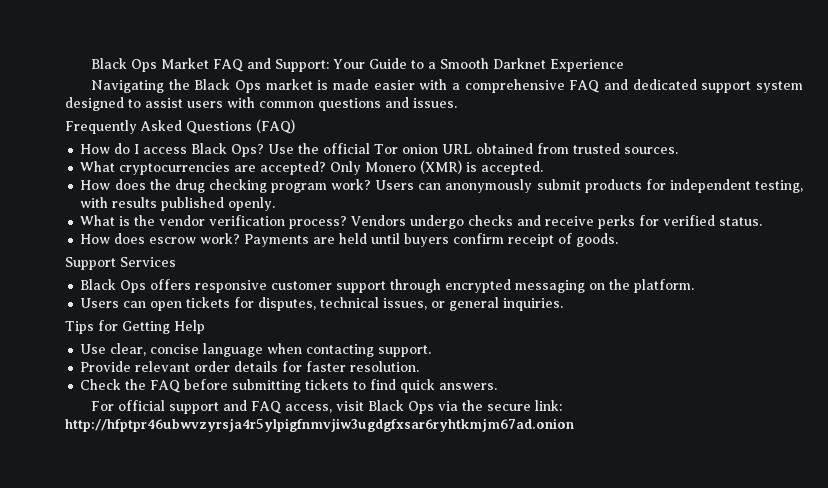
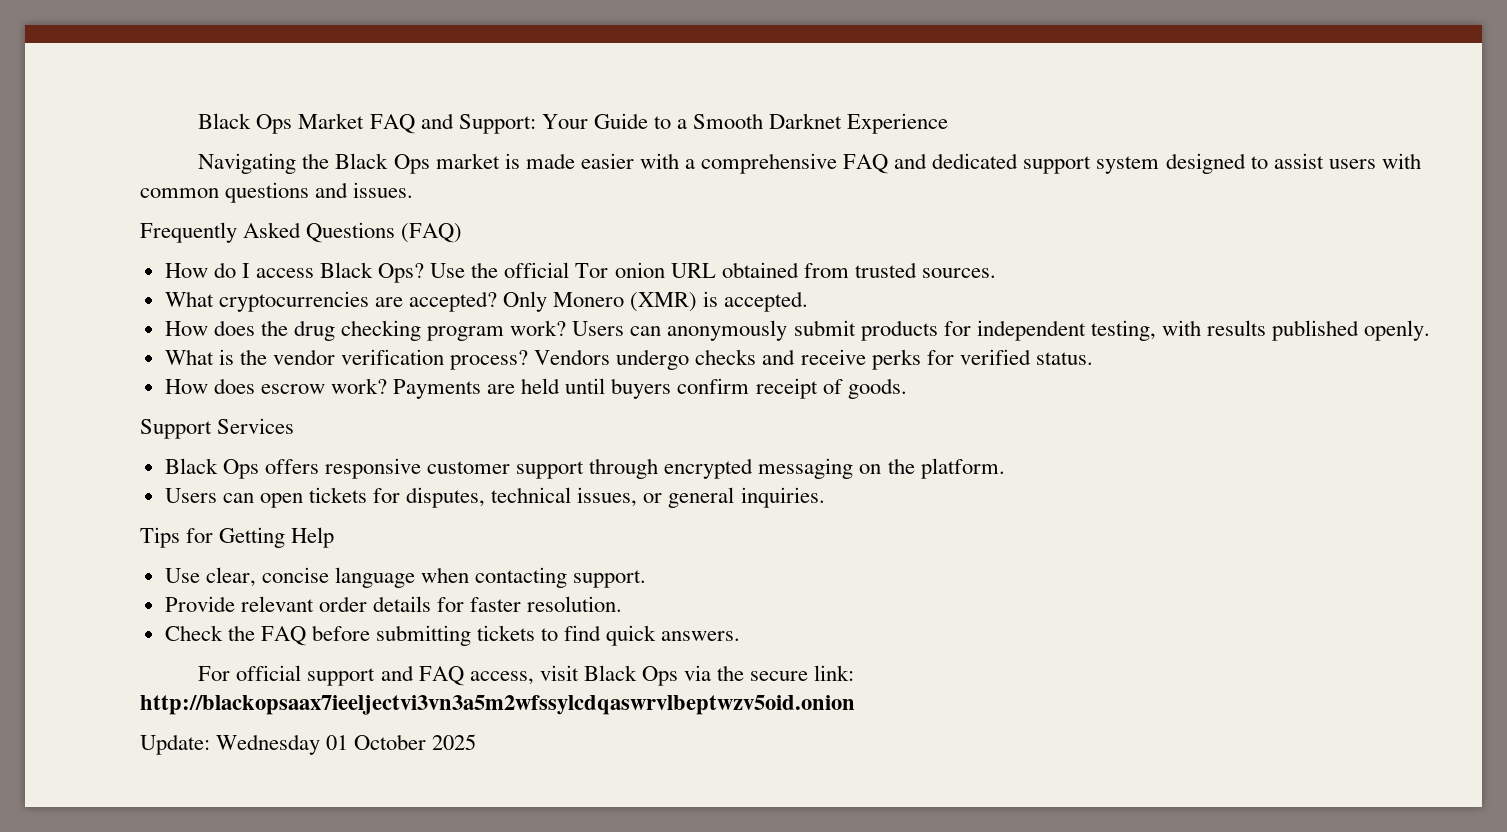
[65,418,574,432] http://hfptpr46ubwvzyrsja4r5ylpigfnmvjiw3ugdgfxsar6ryhtkmjm67ad.onion -> [140,695,855,715] [140,734,477,755] http://blackopsaax7ieeljectvi3vn3a5m2wfssylcdqaswrvlbeptwzv5oid.onion // Update: Wednesday 01 October 2025

